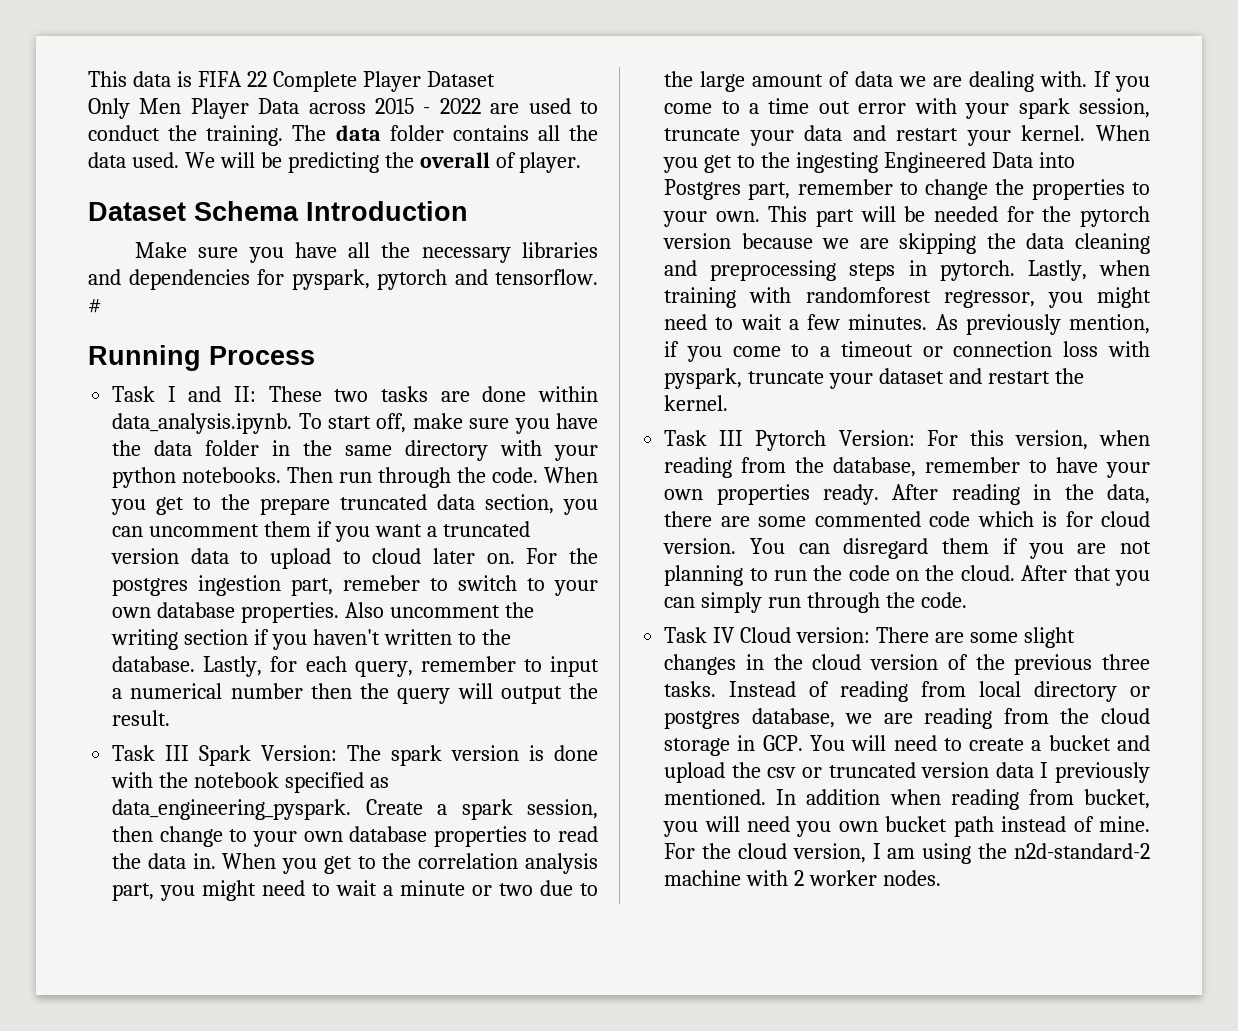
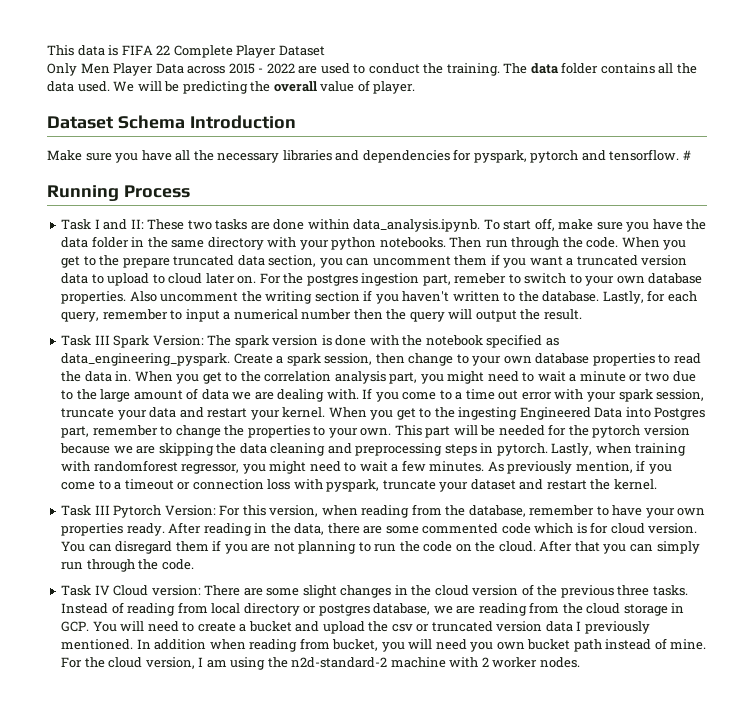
(490, 160) none -> [320,81,355,92] value

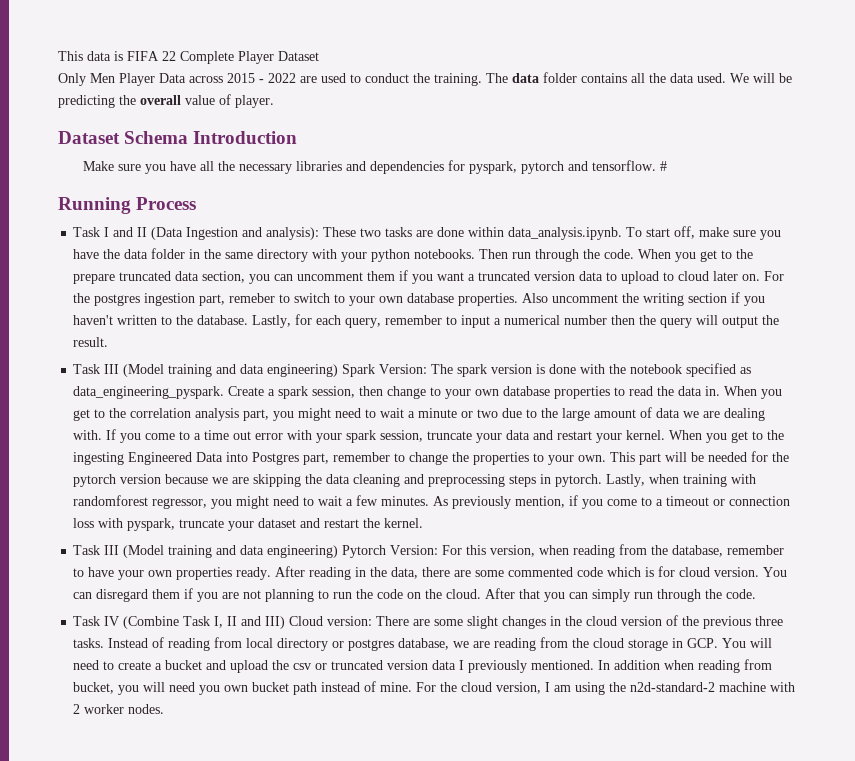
[130,219,144,229] II: -> [137,227,320,240] II (Data Ingestion and analysis):
(110, 340) none -> [123,364,339,377] (Model training and data engineering)
(110, 510) none -> [123,545,339,558] (Model training and data engineering)
(110, 590) none -> [123,616,286,629] (Combine Task I, II and III)

